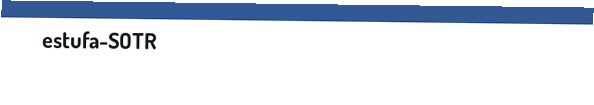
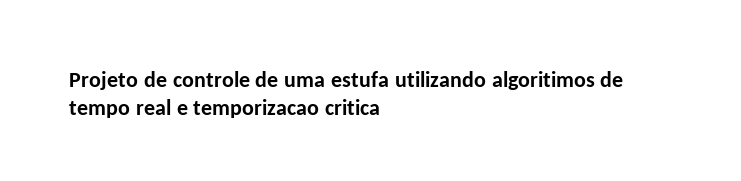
[42,30,158,50] estufa-SOTR -> [69,71,624,90] [69,99,381,118] Projeto de controle de uma estufa utilizando algoritimos de tempo real e temporizacao critica

